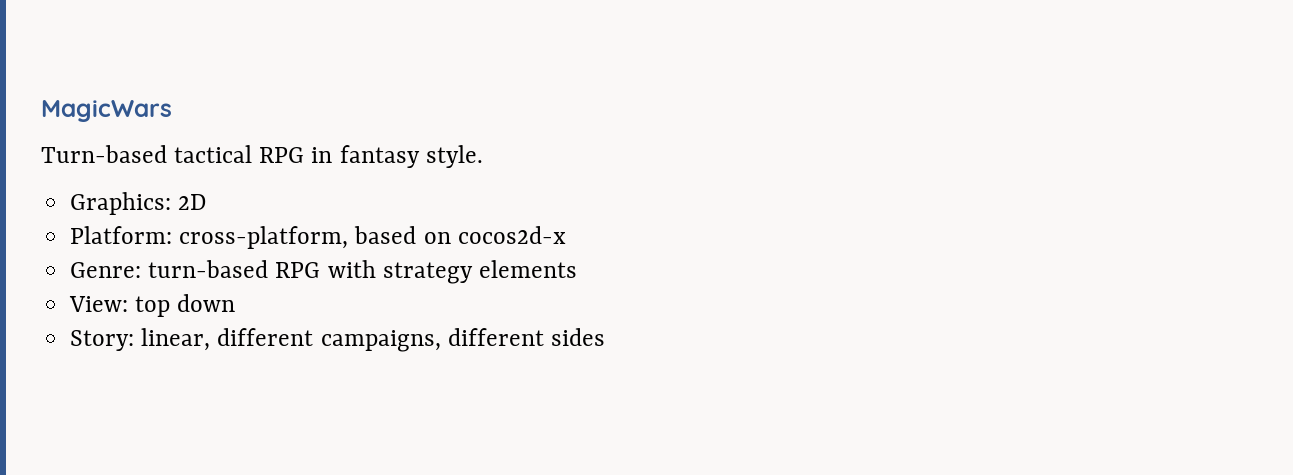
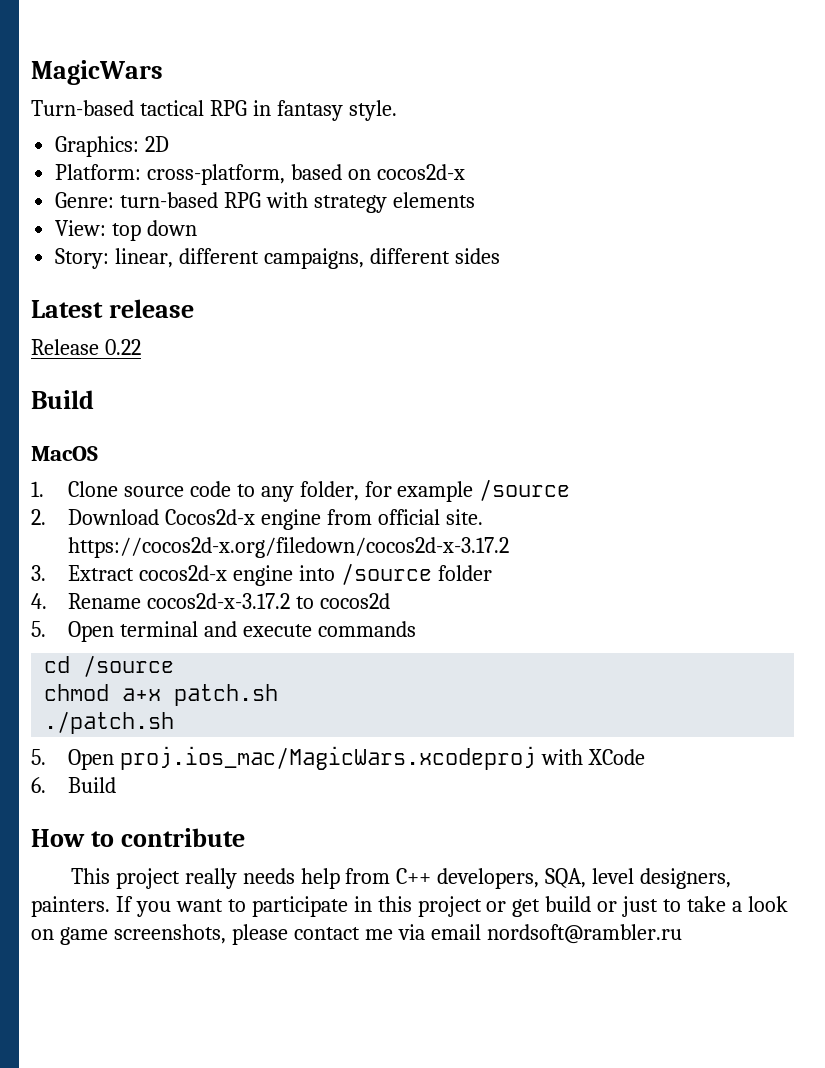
(605, 337) none -> [31,299,194,318] [31,339,141,355] [31,390,94,409] [31,446,98,461] [31,479,571,502] [31,509,483,530] [67,537,509,558] [31,563,492,586] [31,593,390,609] [31,621,416,642] [44,655,175,677] [44,684,279,706] [44,711,175,734] [31,746,645,770] [31,777,116,793] [31,828,245,847] [70,868,732,889] [31,896,788,917] [31,924,682,945] // Latest release // Release 0.22 // Build // MacOS // 1. Clone source code to any folder, for example /source // 2. Download Cocos2d-x engine from official site. https://cocos2d-x.org/filedown/cocos2d-x-3.17.2 // 3. Extract cocos2d-x engine into /source folder // 4. Rename cocos2d-x-3.17.2 to cocos2d // 5. Open terminal and execute commands // cd /source // chmod a+x patch.sh // ./patch.sh // 5. Open proj.ios_mac/MagicWars.xcodeproj with XCode // 6. Build // How to contribute // This project really needs help from C++ developers, SQA, level designers, painters. If you want to participate in this project or get build or just to take a look on game screenshots, please contact me via email nordsoft@rambler.ru

